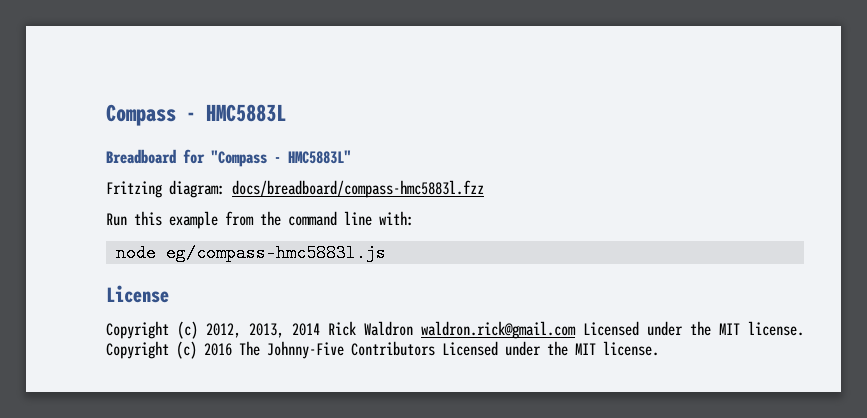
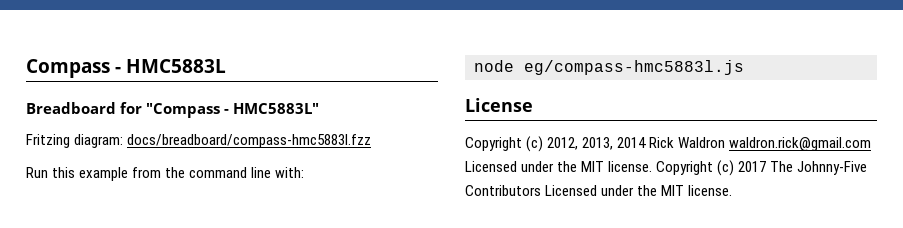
[204,343,232,356] 2016 -> [738,161,767,172] 2017

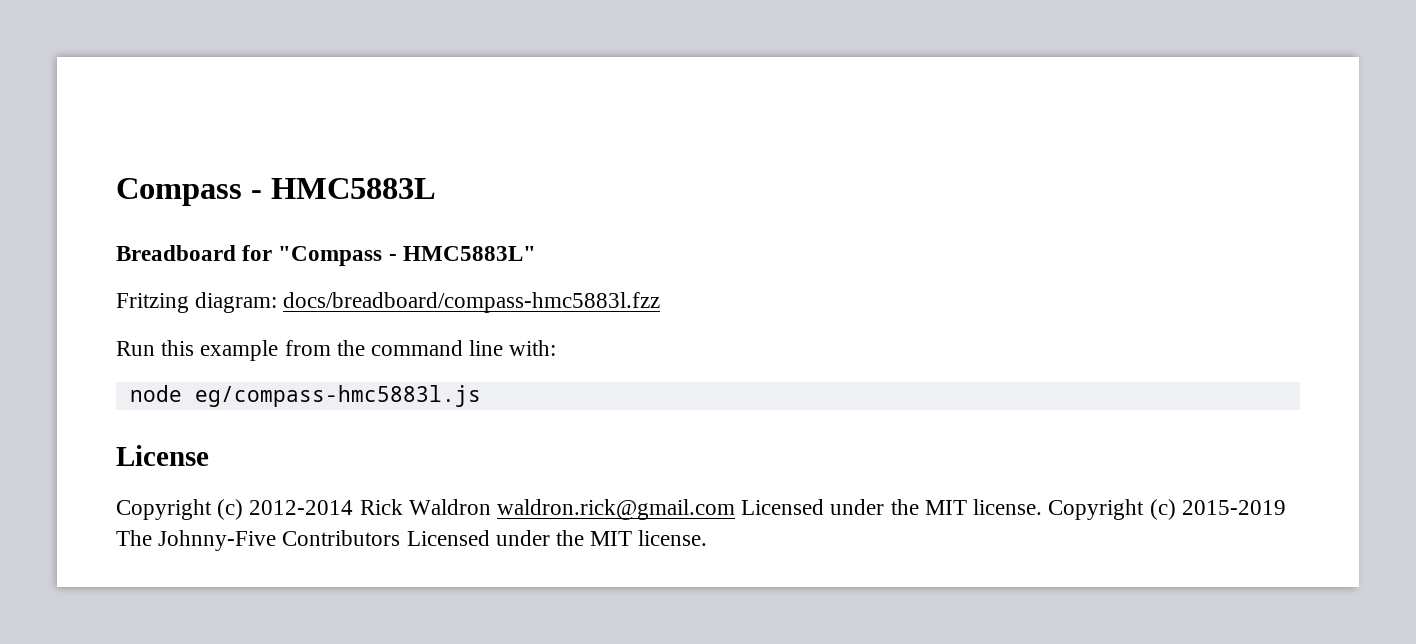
[547,137,647,150] 2012, 2013, 2014 -> [249,500,354,515] 2012-2014
[738,161,767,172] 2017 -> [1181,500,1286,515] 2015-2019

